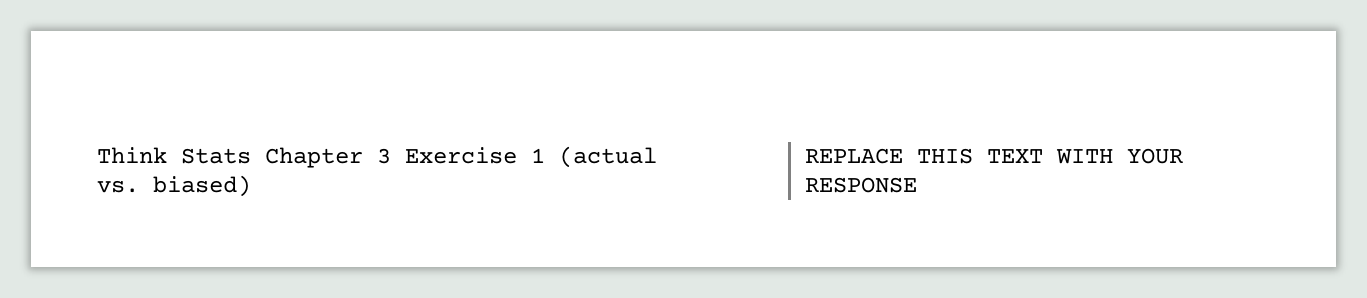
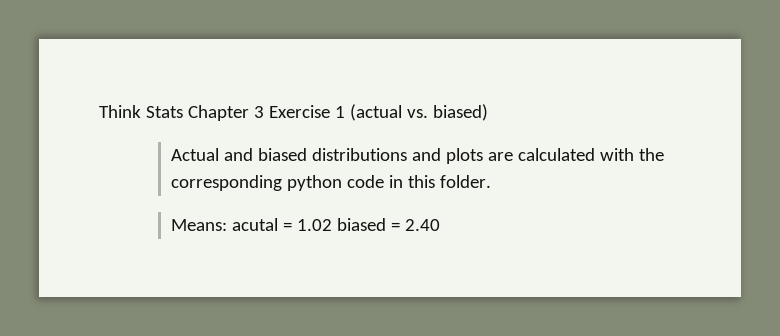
[804,148,1183,164] [804,177,917,193] REPLACE THIS TEXT WITH YOUR RESPONSE -> [170,148,664,164] [170,175,491,191] [170,218,440,231] Actual and biased distributions and plots are calculated with the corresponding python code in this folder. // Means: acutal = 1.02 biased = 2.40

